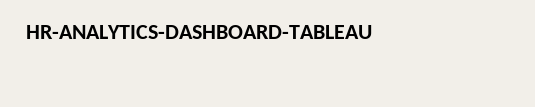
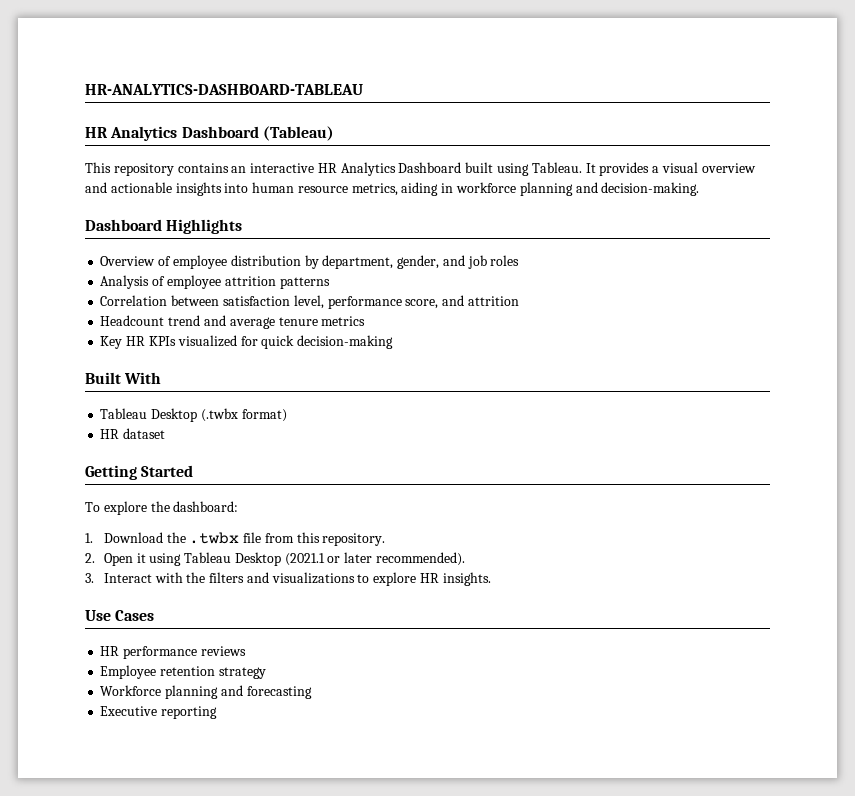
(372, 32) none -> [85,126,334,141] [85,162,756,176] [85,182,700,196] [85,219,243,234] [100,255,520,269] [100,275,330,289] [100,295,519,309] [100,315,366,329] [100,335,394,349] [85,372,162,384] [100,408,287,422] [100,428,166,439] [85,465,194,480] [85,501,239,515] [85,532,386,546] [85,552,466,566] [85,572,491,586] [85,610,155,621] [100,646,246,659] [100,665,266,679] [100,685,312,699] [100,706,218,719] // HR Analytics Dashboard (Tableau) // This repository contains an interactive HR Analytics Dashboard built using Tableau. It provides a visual overview and actionable insights into human resource metrics, aiding in workforce planning and decision-making. // Dashboard Highlights // Overview of employee distribution by department, gender, and job roles // Analysis of employee attrition patterns // Correlation between satisfaction level, performance score, and attrition // Headcount trend and average tenure metrics // Key HR KPIs visualized for quick decision-making // Built With // Tableau Desktop (.twbx format) // HR dataset // Getting Started // To explore the dashboard: // 1. Download the .twbx file from this repository. // 2. Open it using Tableau Desktop (2021.1 or later recommended). // 3. Interact with the filters and visualizations to explore HR insights. // Use Cases // HR performance reviews // Employee retention strategy // Workforce planning and forecasting // Executive reporting

